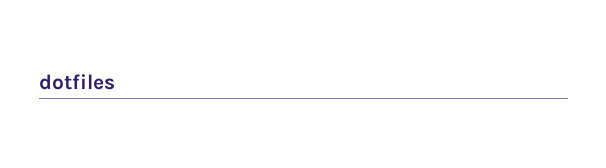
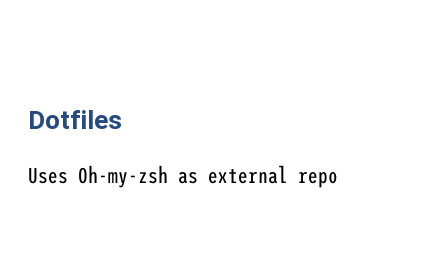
[39,74,115,90] dotfiles -> [28,110,122,129] [28,165,338,188] Dotfiles // Uses Oh-my-zsh as external repo

